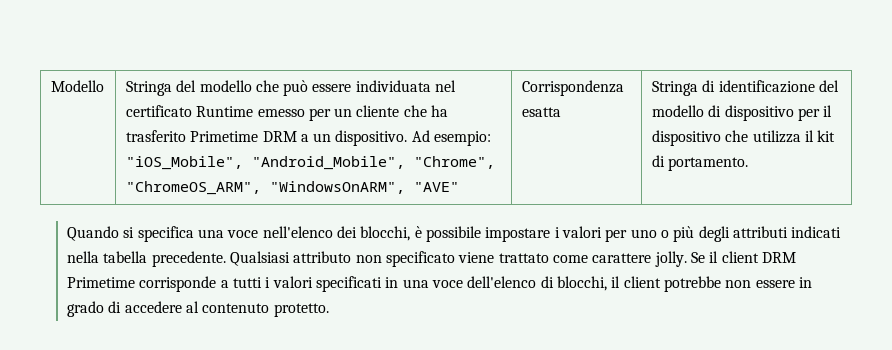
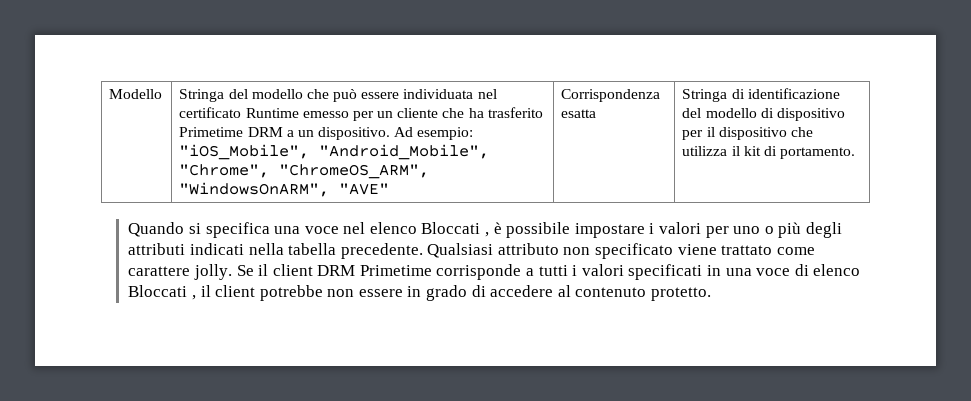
[262,226,411,241] nell'elenco dei blocchi, -> [343,222,490,237] nel elenco Bloccati ,
[467,276,607,291] dell'elenco di blocchi, -> [794,264,861,276] [128,285,196,300] di elenco Bloccati ,

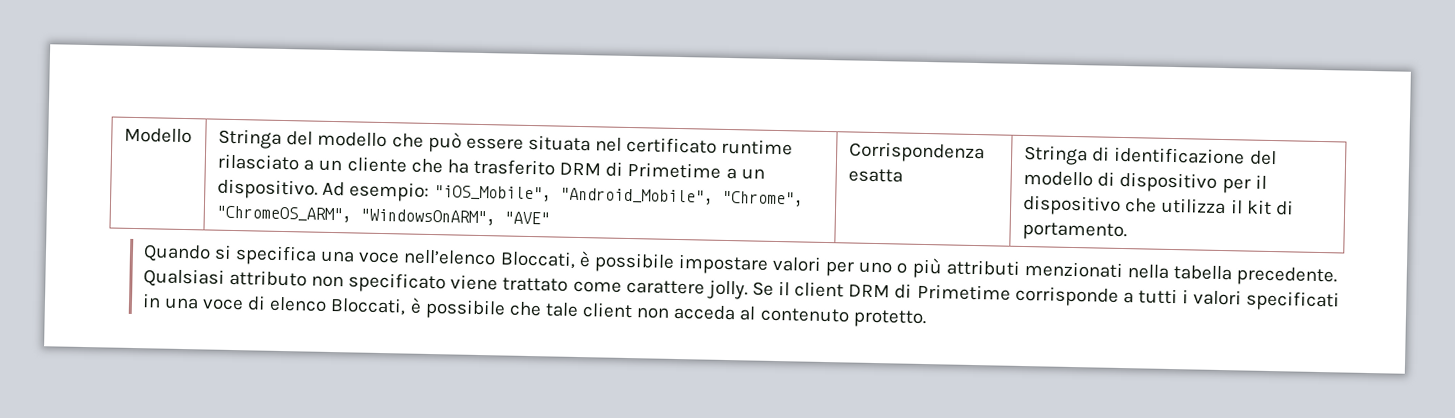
[403,89,474,99] individuata -> [527,134,591,152] situata
[245,108,374,121] Runtime emesso per -> [721,138,794,156] [217,153,315,171] runtime rilasciato a
[179,127,283,137] Primetime DRM -> [559,161,722,179] DRM di Primetime
[343,222,490,237] nel elenco Bloccati , -> [403,249,576,269] nell’elenco Bloccati,
[649,223,655,234] i -> (769, 264) none
[805,222,842,238] [128,243,244,255] degli attributi indicati -> [945,259,1123,279] attributi menzionati
(356, 270) none -> [894,283,913,299] di
[128,285,554,301] Bloccati , il client potrebbe non essere in grado di accedere -> [330,296,737,321] Bloccati, è possibile che tale client non acceda

